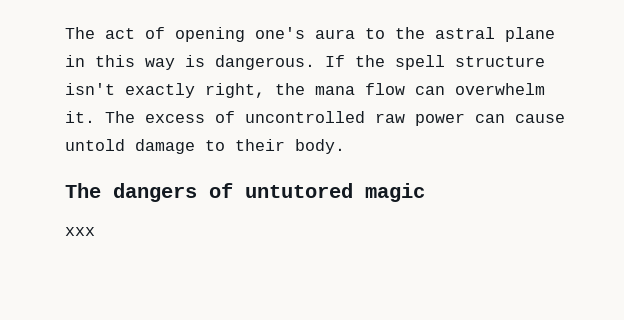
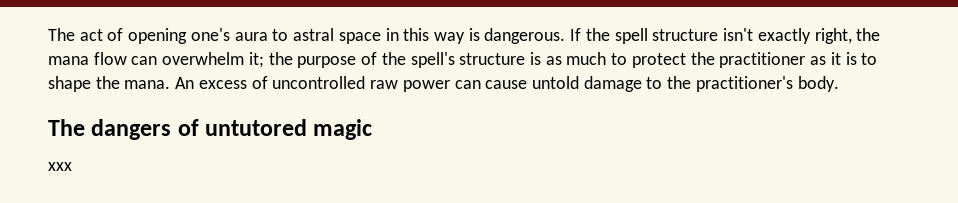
[395,27,555,42] the astral plane -> [293,28,381,44] astral space
[65,111,135,123] it. The -> [248,52,878,68] [48,76,195,92] it; the purpose of the spell's structure is as much to protect the practitioner as it is to shape the mana. An
[235,139,285,151] their -> [667,76,793,92] the practitioner's

